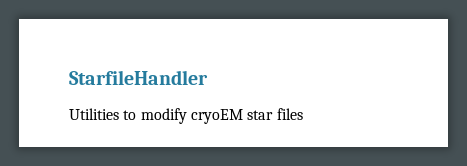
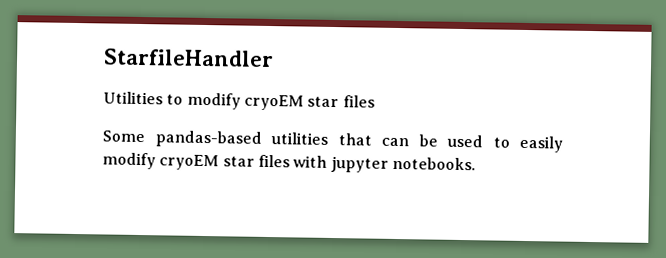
(303, 114) none -> [102,130,563,153] [102,152,476,173] // Some pandas-based utilities that can be used to easily modify cryoEM star files with jupyter notebooks.

